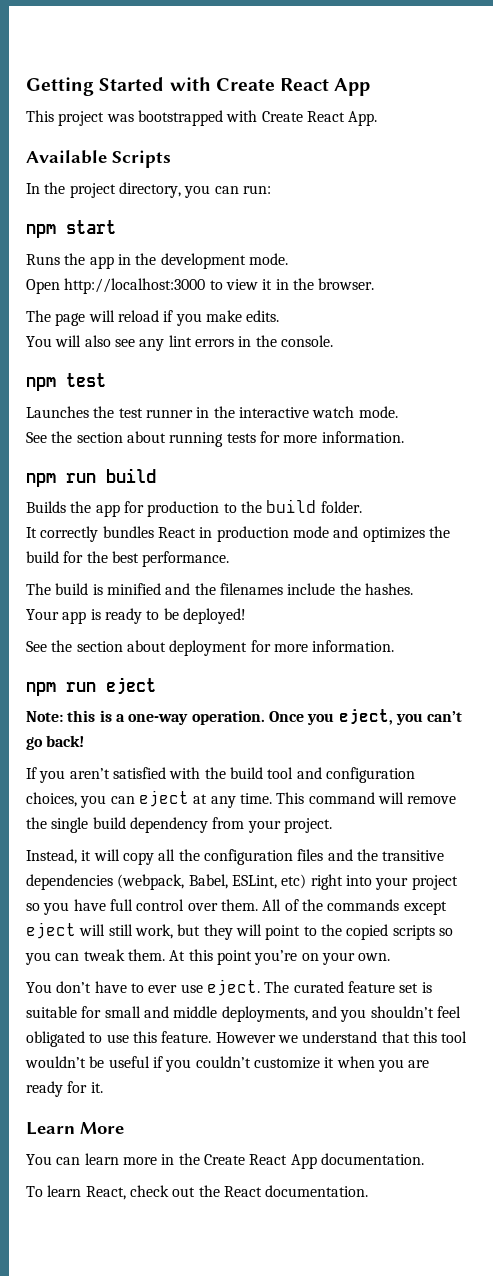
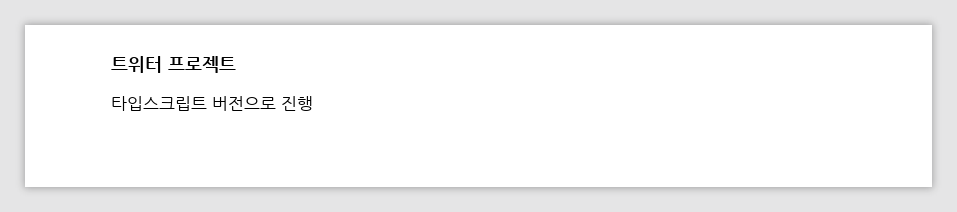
[26,77,371,96] [26,110,378,126] [26,150,171,168] [26,182,271,198] [26,220,116,238] [26,253,288,269] [26,278,375,294] [26,310,280,326] [26,335,333,351] [26,373,106,391] [26,406,398,418] [26,431,404,447] [26,468,156,487] [26,499,362,517] [26,526,450,542] [26,551,230,567] [26,583,413,595] [26,608,246,624] [26,640,395,656] [26,677,156,696] [26,709,463,725] [26,735,85,750] [26,767,415,783] [26,790,457,808] [26,817,332,833] [26,849,445,865] [26,874,458,890] [26,899,447,915] [26,922,453,940] [25,949,391,965] [26,979,432,996] [26,1006,461,1022] [26,1031,468,1047] [25,1056,430,1072] [26,1081,103,1097] [26,1122,124,1135] [26,1153,424,1169] [26,1185,369,1200] Getting Started with Create React App // This project was bootstrapped with Create React App. // Available Scripts // In the project directory, you can run: // npm start // Runs the app in the development mode. // Open http://localhost:3000 to view it in the browser. // The page will reload if you make edits. // You will also see any lint errors in the console. // npm test // Launches the test runner in the interactive watch mode. // See the section about running tests for more information. // npm run build // Builds the app for production to the build folder. // It correctly bundles React in production mode and optimizes the build for the best performance. // The build is minified and the filenames include the hashes. // Your app is ready to be deployed! // See the section about deployment for more information. // npm run eject // Note: this is a one-way operation. Once you eject, you can’t go back! // If you aren’t satisfied with the build tool and configuration choices, you can eject at any time. This command will remove the single build dependency from your project. // Instead, it will copy all the configuration files and the transitive dependencies (webpack, Babel, ESLint, etc) right into your project so you have full control over them. All of the commands except eject will still work, but they will point to the copied scripts so you can tweak them. At this point you’re on your own. // You don’t have to ever use eject. The curated feature set is suitable for small and middle deployments, and you shouldn’t feel obligated to use this feature. However we understand that this tool wouldn’t be useful if you couldn’t customize it when you are ready for it. // Learn More // You can learn more in the Create React App documentation. // To learn React, check out the React documentation. -> [111,56,236,73] [111,96,313,111] 트위터 프로젝트 // 타입스크립트 버전으로 진행

